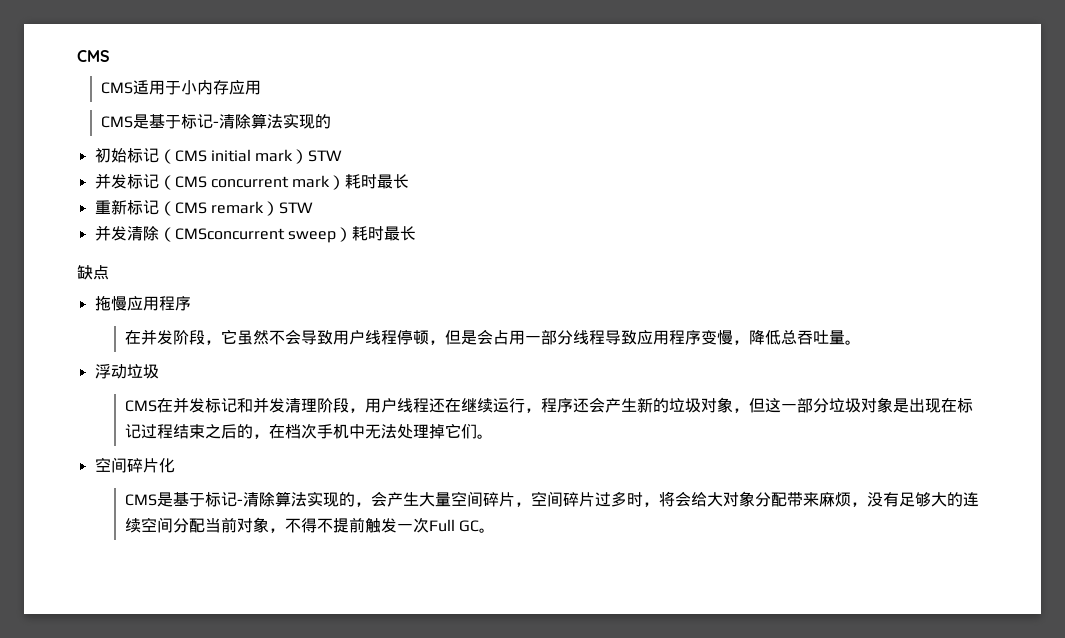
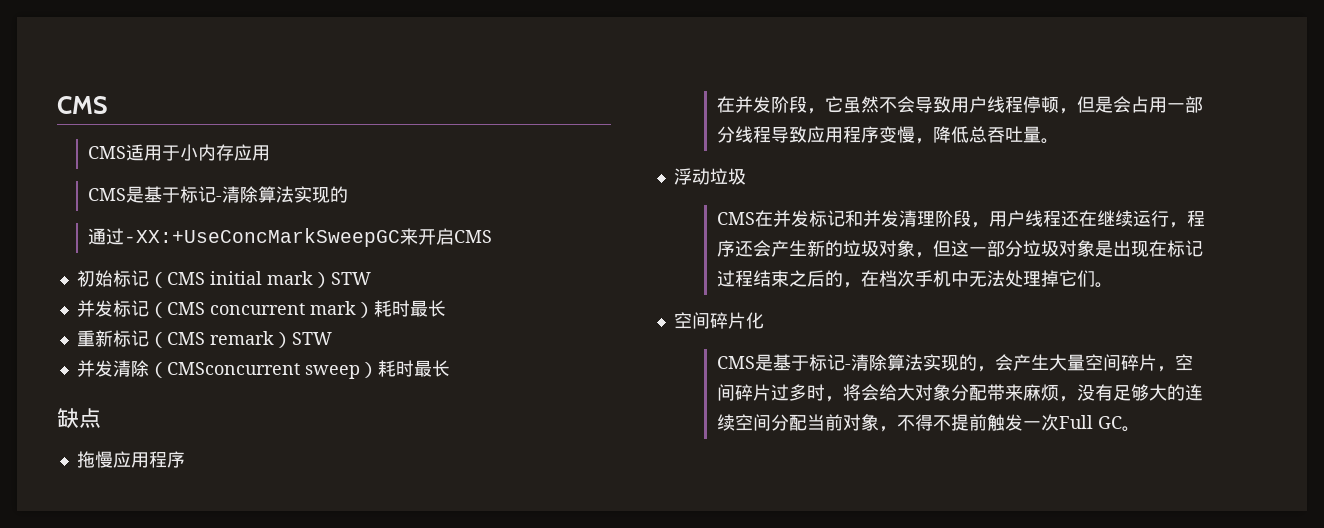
(331, 121) none -> [88,228,493,247] // 通过-XX:+UseConcMarkSweepGC来开启CMS

